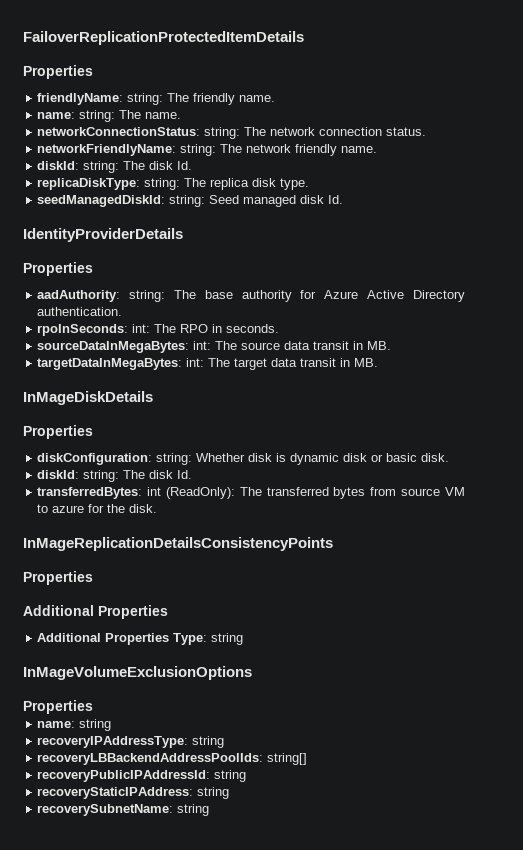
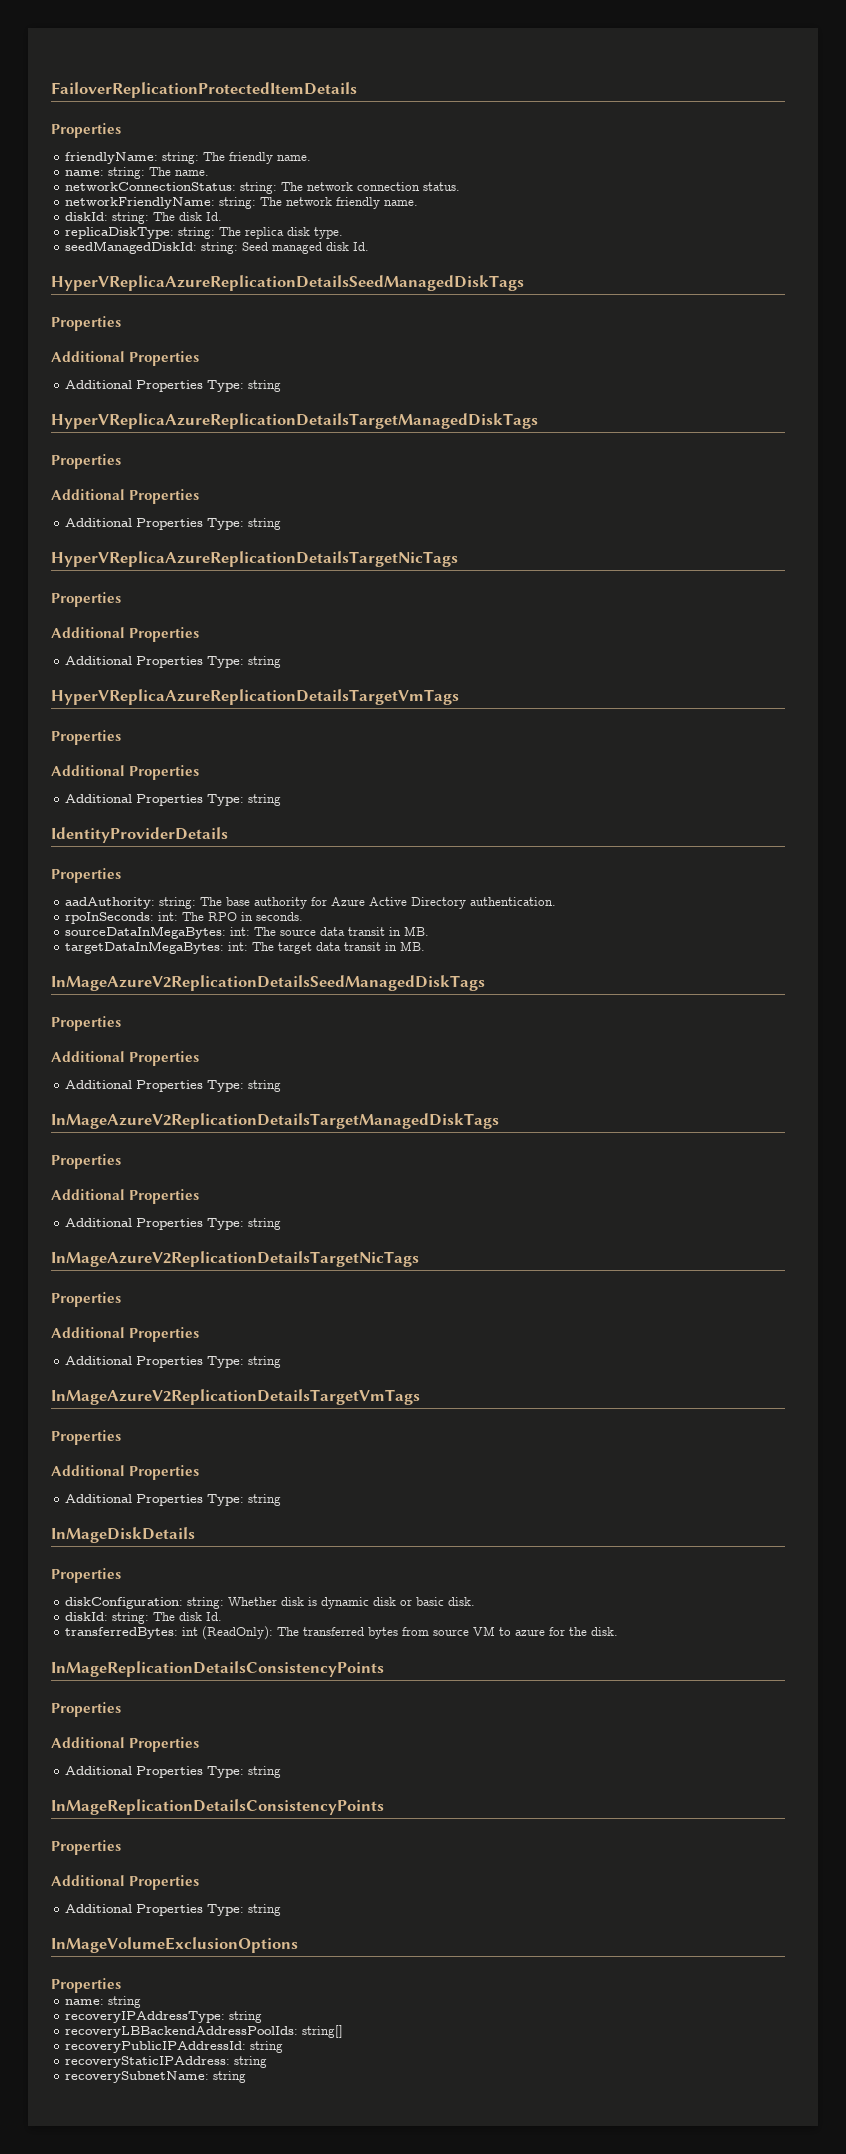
(344, 199) none -> [51,275,524,291] [51,316,121,331] [51,351,200,366] [64,380,281,392] [51,413,538,429] [51,454,121,469] [51,489,200,504] [64,518,281,530] [51,551,458,567] [51,592,121,607] [51,627,200,642] [64,656,281,668] [51,689,459,705] [51,730,121,745] [51,765,200,780] [64,794,281,806] // HyperVReplicaAzureReplicationDetailsSeedManagedDiskTags // Properties // Additional Properties // Additional Properties Type: string // HyperVReplicaAzureReplicationDetailsTargetManagedDiskTags // Properties // Additional Properties // Additional Properties Type: string // HyperVReplicaAzureReplicationDetailsTargetNicTags // Properties // Additional Properties // Additional Properties Type: string // HyperVReplicaAzureReplicationDetailsTargetVmTags // Properties // Additional Properties // Additional Properties Type: string
(379, 362) none -> [51,975,485,991] [51,1016,121,1031] [51,1051,200,1066] [64,1080,281,1092] [51,1113,499,1129] [51,1154,121,1169] [51,1189,200,1204] [64,1218,281,1230] [51,1251,419,1267] [51,1292,121,1307] [51,1327,200,1342] [64,1356,281,1368] [51,1389,420,1405] [51,1430,121,1445] [51,1465,200,1480] [64,1494,281,1506] // InMageAzureV2ReplicationDetailsSeedManagedDiskTags // Properties // Additional Properties // Additional Properties Type: string // InMageAzureV2ReplicationDetailsTargetManagedDiskTags // Properties // Additional Properties // Additional Properties Type: string // InMageAzureV2ReplicationDetailsTargetNicTags // Properties // Additional Properties // Additional Properties Type: string // InMageAzureV2ReplicationDetailsTargetVmTags // Properties // Additional Properties // Additional Properties Type: string
(244, 639) none -> [51,1799,384,1815] [51,1840,121,1855] [51,1875,200,1890] [64,1904,281,1916] // InMageReplicationDetailsConsistencyPoints // Properties // Additional Properties // Additional Properties Type: string

